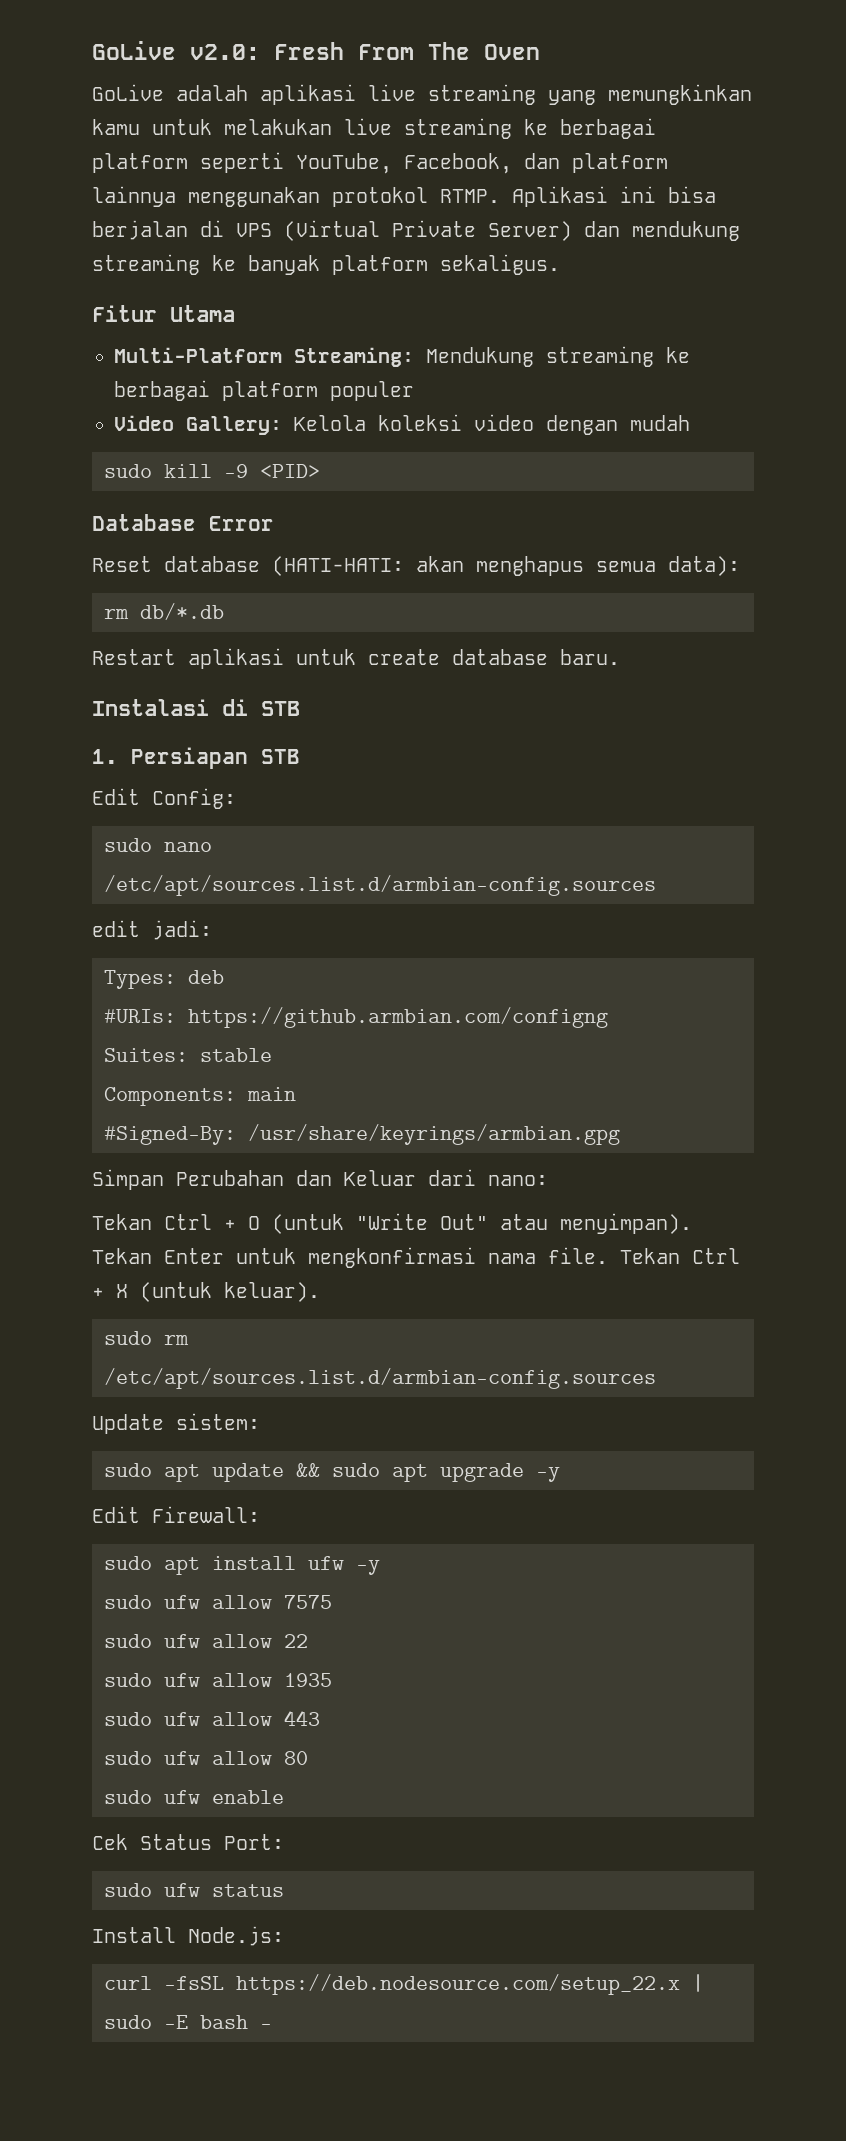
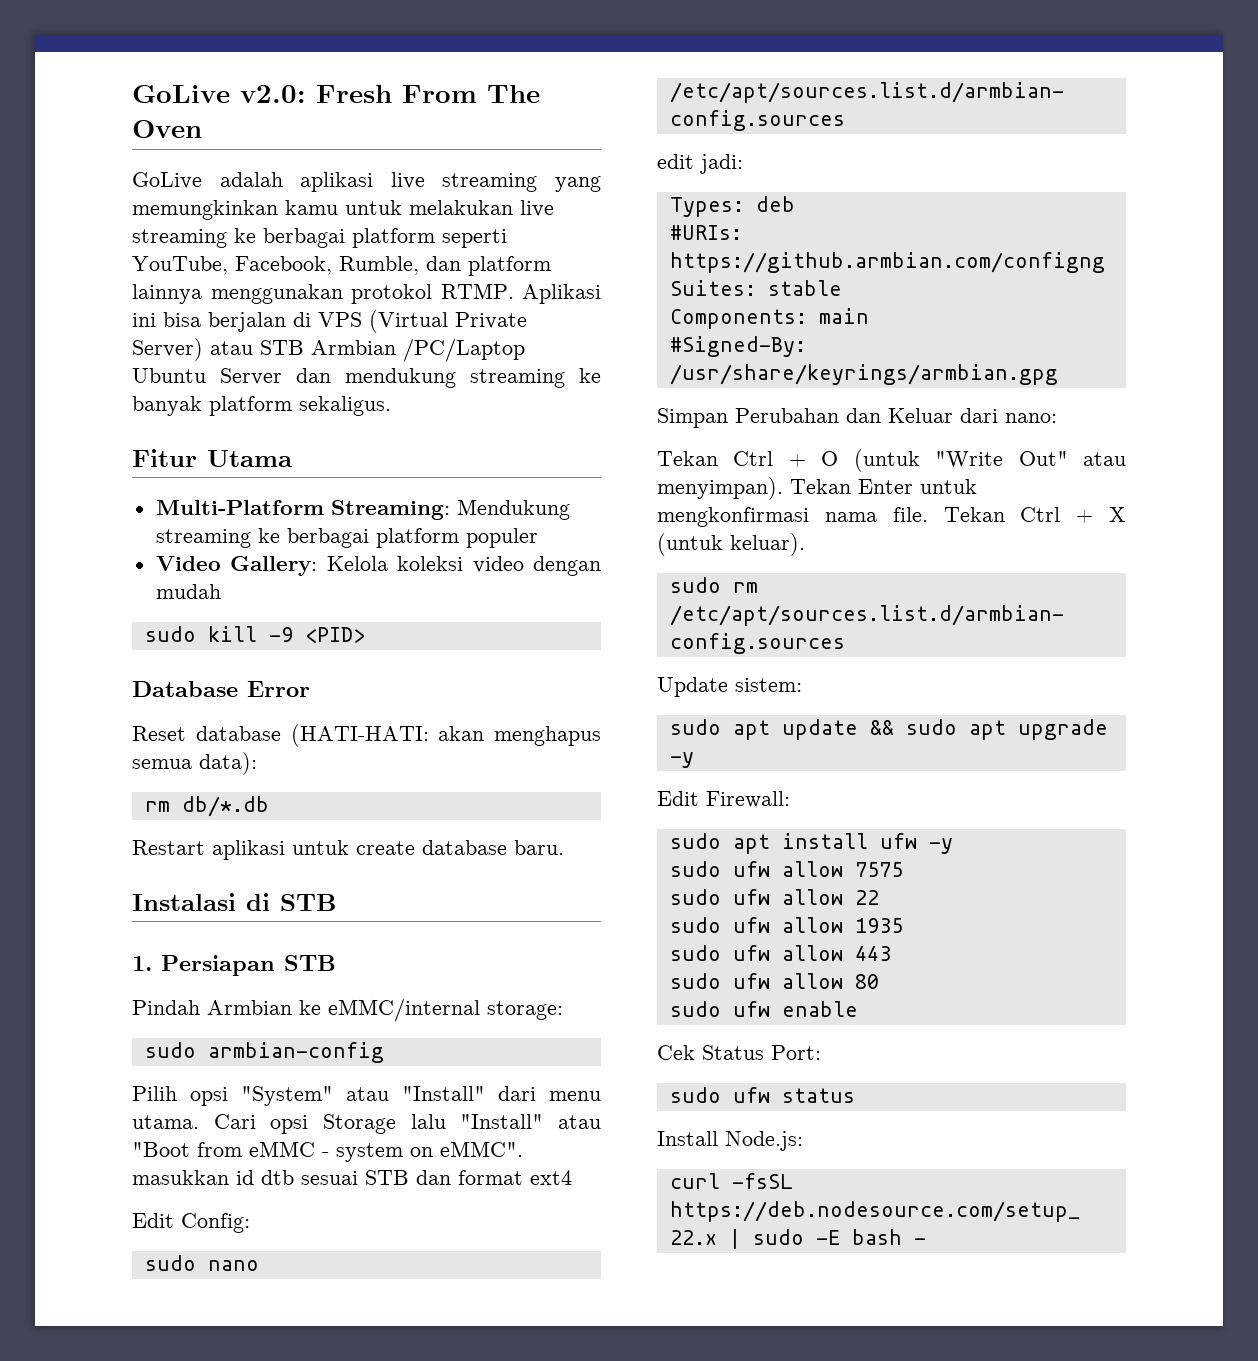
(512, 163) none -> [339,256,419,275] Rumble,
(572, 231) none -> [210,338,525,362] [132,368,282,385] atau STB Armbian /PC/Laptop Ubuntu Server
(300, 756) none -> [132,998,563,1022] [144,1042,384,1063] [132,1086,601,1106] [132,1114,601,1134] [132,1141,523,1162] [132,1170,572,1185] // Pindah Armbian ke eMMC/internal storage: // sudo armbian-config // Pilih opsi "System" atau "Install" dari menu utama. Cari opsi Storage lalu "Install" atau "Boot from eMMC - system on eMMC". masukkan id dtb sesuai STB dan format ext4

